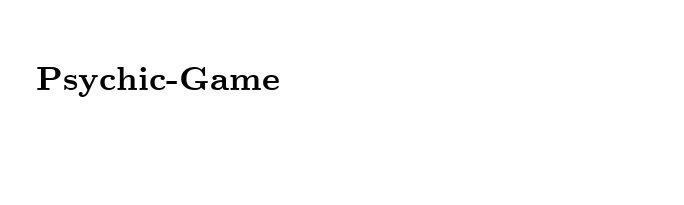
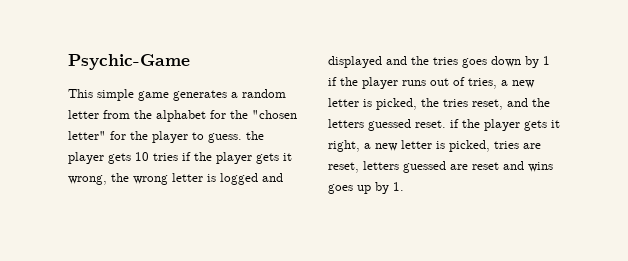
(280, 82) none -> [68,89,286,101] [68,110,297,122] [68,131,264,143] [68,152,292,164] [68,173,283,185] [328,56,550,68] [328,77,535,89] [328,98,550,110] [328,119,560,131] [328,140,541,152] [328,161,553,173] [328,182,404,194] // This simple game generates a random letter from the alphabet for the "chosen letter" for the player to guess. the player gets 10 tries if the player gets it wrong, the wrong letter is logged and displayed and the tries goes down by 1 if the player runs out of tries, a new letter is picked, the tries reset, and the letters guessed reset. if the player gets it right, a new letter is picked, tries are reset, letters guessed are reset and wins goes up by 1.

